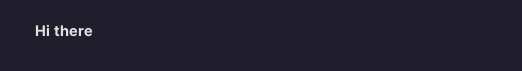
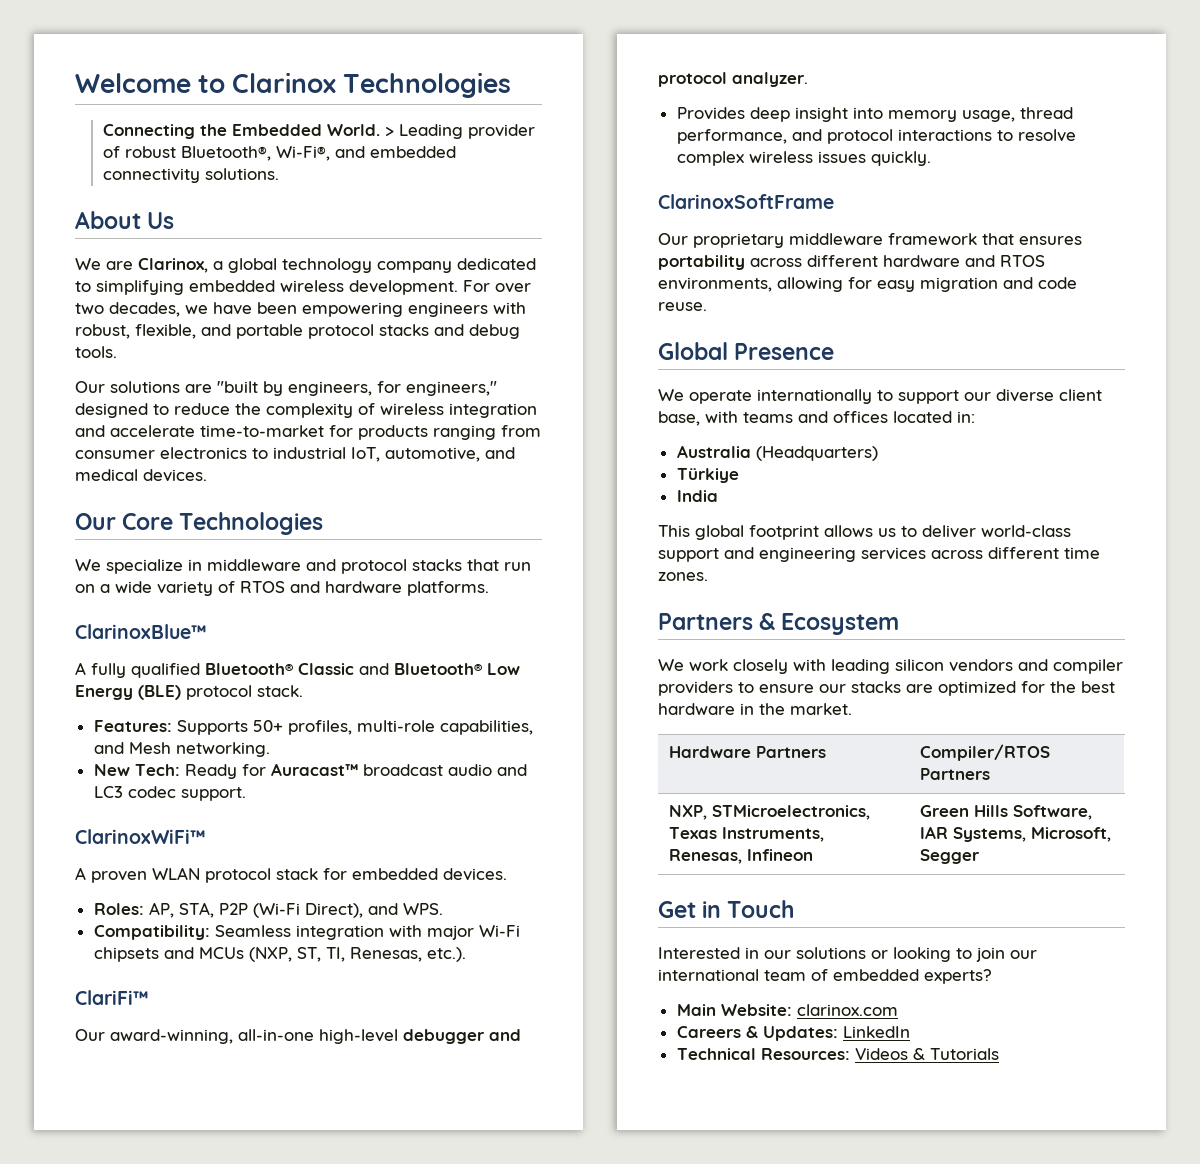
[35,24,94,37] Hi there -> [75,72,512,98] [102,124,535,139] [102,146,456,161] [102,168,279,183] [75,211,175,229] [75,258,536,273] [75,280,531,295] [75,302,526,317] [75,324,520,339] [75,346,117,358] [75,381,497,396] [75,403,537,418] [75,425,541,440] [75,447,515,462] [75,469,207,482] [75,512,324,535] [75,559,531,574] [75,581,489,596] [75,624,206,639] [75,662,520,678] [75,685,303,700] [93,720,533,735] [93,742,270,757] [93,763,527,779] [93,786,246,801] [75,829,205,844] [75,867,507,883] [93,902,443,918] [93,925,520,940] [93,947,466,962] [75,990,148,1005] [75,1029,521,1044] [658,72,808,87] [676,107,1073,122] [676,129,1076,144] [676,151,931,166] [658,194,834,209] [658,233,1082,248] [658,255,1045,270] [658,277,1077,292] [658,302,707,311] [658,342,835,360] [658,389,1102,404] [658,411,975,426] [676,445,878,461] [676,468,739,483] [676,490,718,502] [658,525,1071,540] [658,547,1100,562] [658,572,708,581] [658,613,900,635] [658,659,1123,674] [658,681,1115,696] [658,703,852,715] [669,746,827,758] [920,744,1051,761] [920,768,991,780] [669,805,871,820] [669,827,825,842] [669,849,814,864] [920,805,1093,820] [920,826,1112,842] [920,849,981,864] [658,900,795,918] [658,947,1037,962] [658,969,992,984] [676,1004,898,1016] [676,1026,910,1041] [676,1048,999,1060] Welcome to Clarinox Technologies // Connecting the Embedded World. > Leading provider of robust Bluetooth®, Wi-Fi®, and embedded connectivity solutions. // About Us // We are Clarinox, a global technology company dedicated to simplifying embedded wireless development. For over two decades, we have been empowering engineers with robust, flexible, and portable protocol stacks and debug tools. // Our solutions are "built by engineers, for engineers," designed to reduce the complexity of wireless integration and accelerate time-to-market for products ranging from consumer electronics to industrial IoT, automotive, and medical devices. // Our Core Technologies // We specialize in middleware and protocol stacks that run on a wide variety of RTOS and hardware platforms. // ClarinoxBlue™ // A fully qualified Bluetooth® Classic and Bluetooth® Low Energy (BLE) protocol stack. // Features: Supports 50+ profiles, multi-role capabilities, and Mesh networking. // New Tech: Ready for Auracast™ broadcast audio and LC3 codec support. // ClarinoxWiFi™ // A proven WLAN protocol stack for embedded devices. // Roles: AP, STA, P2P (Wi-Fi Direct), and WPS. // Compatibility: Seamless integration with major Wi-Fi chipsets and MCUs (NXP, ST, TI, Renesas, etc.). // ClariFi™ // Our award-winning, all-in-one high-level debugger and protocol analyzer. // Provides deep insight into memory usage, thread performance, and protocol interactions to resolve complex wireless issues quickly. // ClarinoxSoftFrame // Our proprietary middleware framework that ensures portability across different hardware and RTOS environments, allowing for easy migration and code reuse. // Global Presence // We operate internationally to support our diverse client base, with teams and offices located in: // Australia (Headquarters) // Türkiye // India // This global footprint allows us to deliver world-class support and engineering services across different time zones. // Partners & Ecosystem // We work closely with leading silicon vendors and compiler providers to ensure our stacks are optimized for the best hardware in the market. // Hardware Partners | Compiler/RTOS Partners // NXP, STMicroelectronics, Texas Instruments, Renesas, Infineon | Green Hills Software, IAR Systems, Microsoft, Segger // Get in Touch // Interested in our solutions or looking to join our international team of embedded experts? // Main Website: clarinox.com // Careers & Updates: LinkedIn // Technical Resources: Videos & Tutorials

